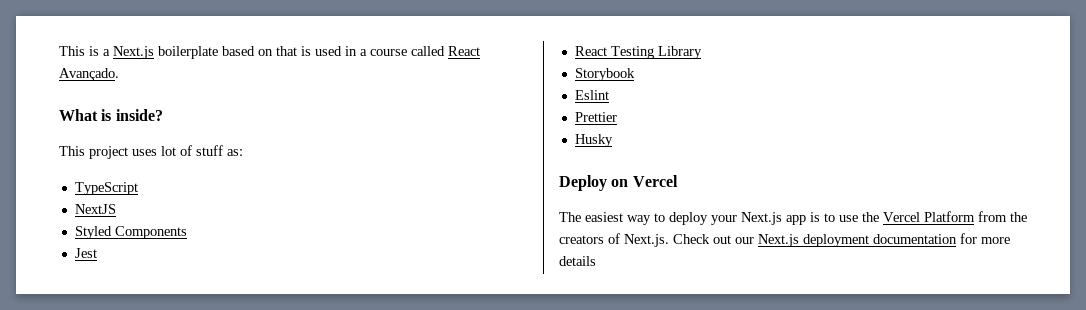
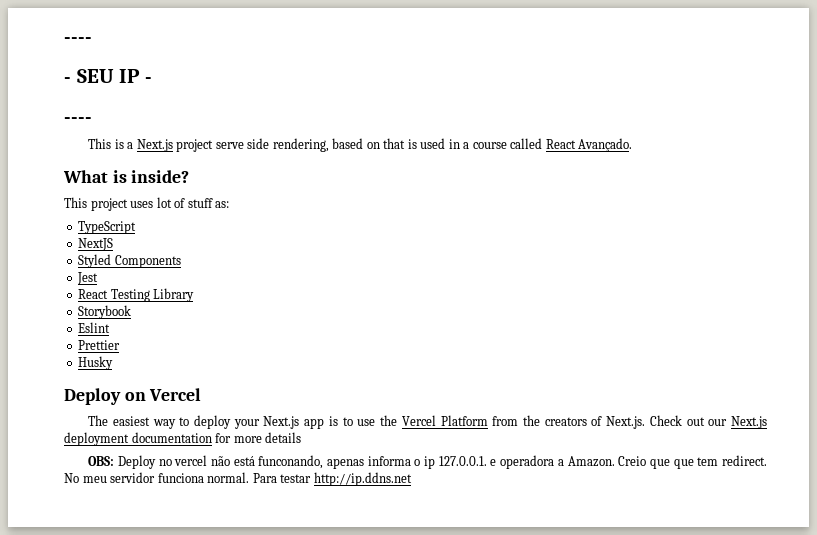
[59,46,218,59] This is a Next.js boilerplate -> [64,37,92,43] [64,69,152,83] [64,117,92,123] [88,138,329,152] ---- // - SEU IP - // ---- // This is a Next.js project serve side rendering,
(596, 261) none -> [88,455,767,469] [64,472,412,486] // OBS: Deploy no vercel não está funconando, apenas informa o ip 127.0.0.1. e operadora a Amazon. Creio que que tem redirect. No meu servidor funciona normal. Para testar http://ip.ddns.net

